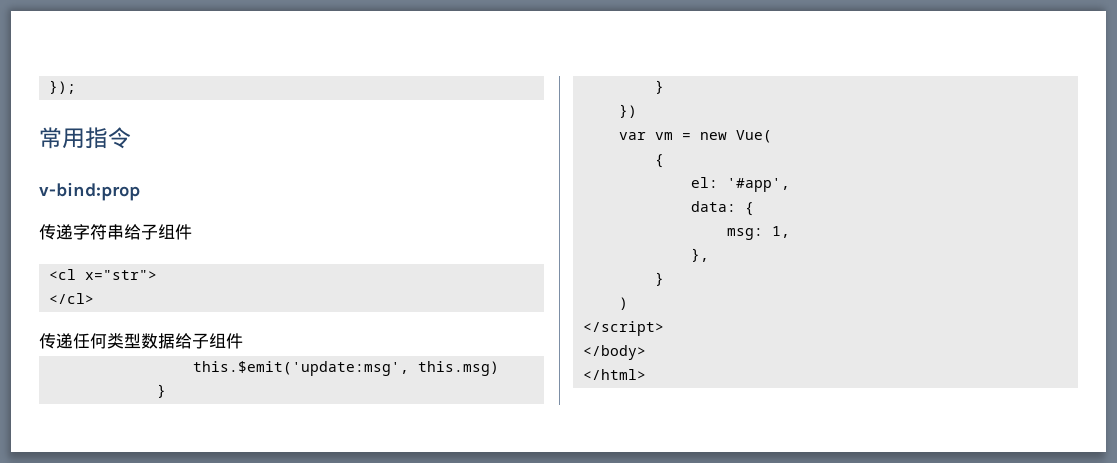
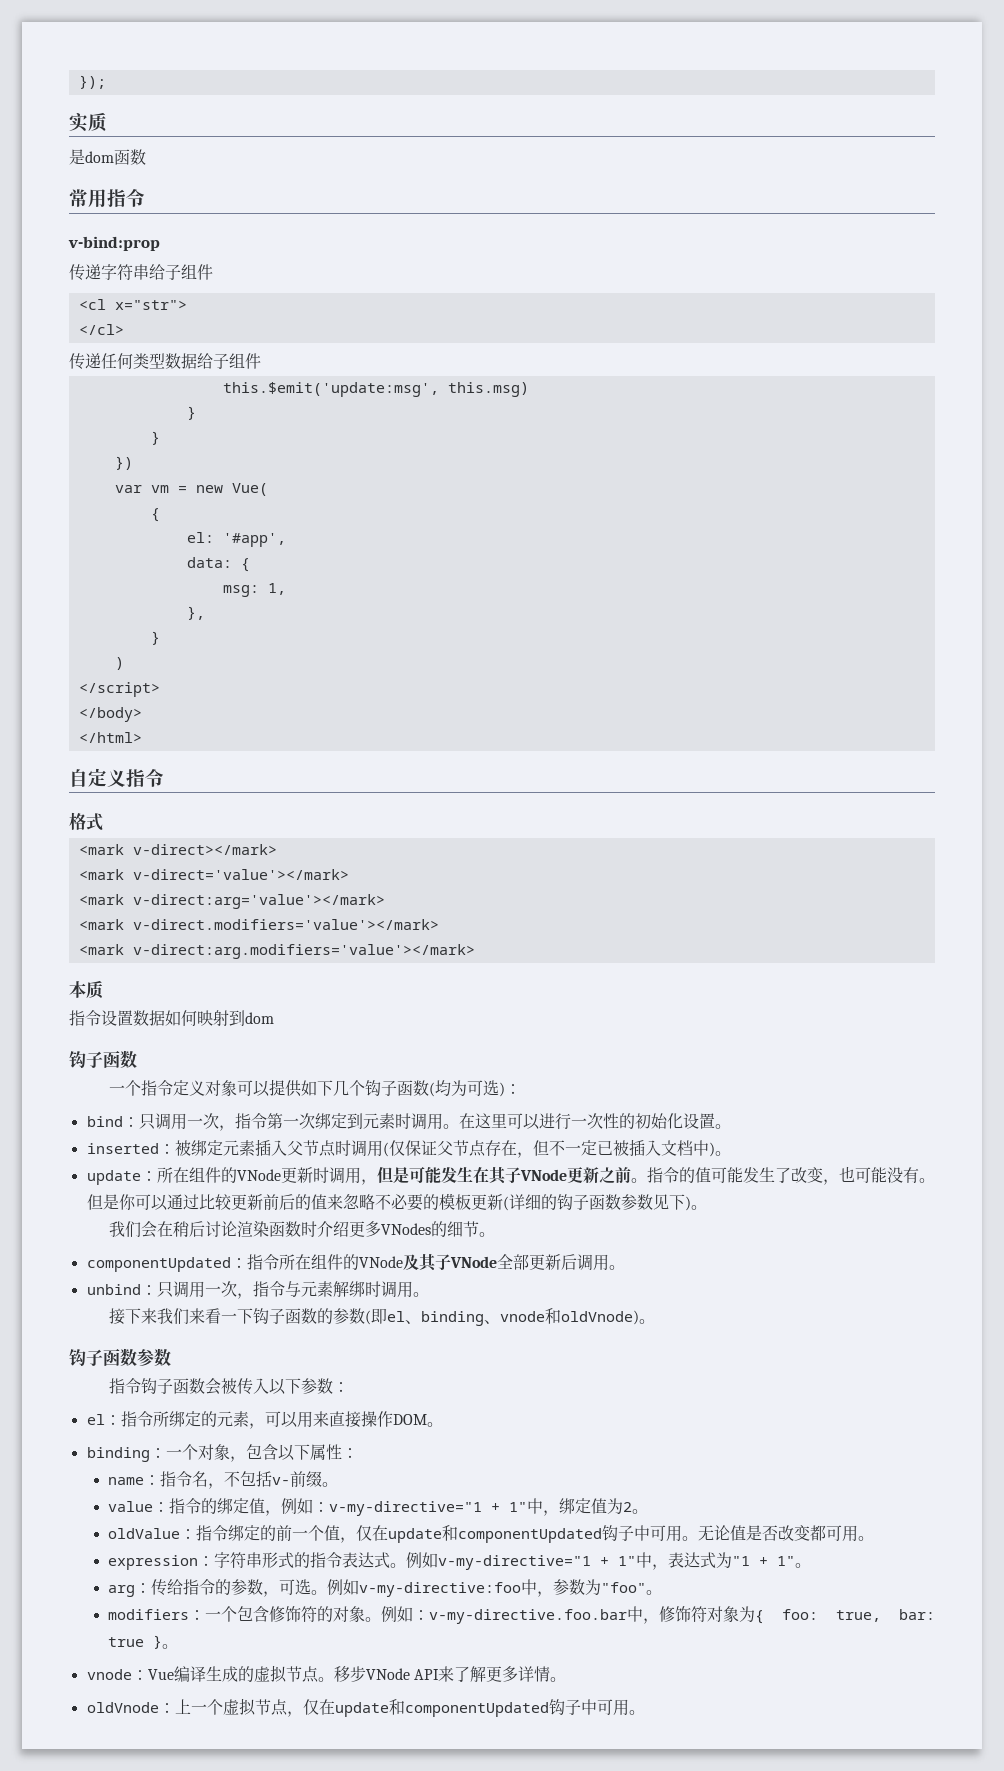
(76, 87) none -> [69,112,107,132] [69,149,146,165] // 实质 // 是dom函数
(646, 374) none -> [69,768,164,787] [69,812,103,831] [78,844,277,855] [78,869,349,880] [78,894,385,909] [78,919,439,930] [78,944,475,959] [69,980,103,999] [69,1010,274,1026] [69,1050,137,1069] [109,1079,522,1097] [86,1113,731,1131] [86,1139,731,1158] [86,1166,935,1185] [86,1193,707,1211] [109,1221,496,1238] [86,1254,625,1272] [86,1281,429,1299] [109,1308,656,1326] [69,1348,171,1367] [109,1378,350,1395] [86,1411,443,1429] [86,1444,358,1462] [108,1471,339,1489] [108,1498,649,1516] [108,1525,875,1543] [108,1552,812,1570] [108,1579,663,1597] [108,1606,936,1624] [108,1635,179,1649] [86,1665,566,1683] [86,1698,645,1717] // 自定义指令 // 格式 // <mark v-direct></mark> // <mark v-direct='value'></mark> // <mark v-direct:arg='value'></mark> // <mark v-direct.modifiers='value'></mark> // <mark v-direct:arg.modifiers='value'></mark> // 本质 // 指令设置数据如何映射到dom // 钩子函数 // 一个指令定义对象可以提供如下几个钩子函数(均为可选)： // bind：只调用一次，指令第一次绑定到元素时调用。在这里可以进行一次性的初始化设置。 // inserted：被绑定元素插入父节点时调用(仅保证父节点存在，但不一定已被插入文档中)。 // update：所在组件的VNode更新时调用，但是可能发生在其子VNode更新之前。指令的值可能发生了改变，也可能没有。但是你可以通过比较更新前后的值来忽略不必要的模板更新(详细的钩子函数参数见下)。 // 我们会在稍后讨论渲染函数时介绍更多VNodes的细节。 // componentUpdated：指令所在组件的VNode及其子VNode全部更新后调用。 // unbind：只调用一次，指令与元素解绑时调用。 // 接下来我们来看一下钩子函数的参数(即el、binding、vnode和oldVnode)。 // 钩子函数参数 // 指令钩子函数会被传入以下参数： // el：指令所绑定的元素，可以用来直接操作DOM。 // binding：一个对象，包含以下属性： // name：指令名，不包括v-前缀。 // value：指令的绑定值，例如：v-my-directive="1 + 1"中，绑定值为2。 // oldValue：指令绑定的前一个值，仅在update和componentUpdated钩子中可用。无论值是否改变都可用。 // expression：字符串形式的指令表达式。例如v-my-directive="1 + 1"中，表达式为"1 + 1"。 // arg：传给指令的参数，可选。例如v-my-directive:foo中，参数为"foo"。 // modifiers：一个包含修饰符的对象。例如：v-my-directive.foo.bar中，修饰符对象为{ foo: true, bar: true }。 // vnode：Vue编译生成的虚拟节点。移步VNode API来了解更多详情。 // oldVnode：上一个虚拟节点，仅在update和componentUpdated钩子中可用。

